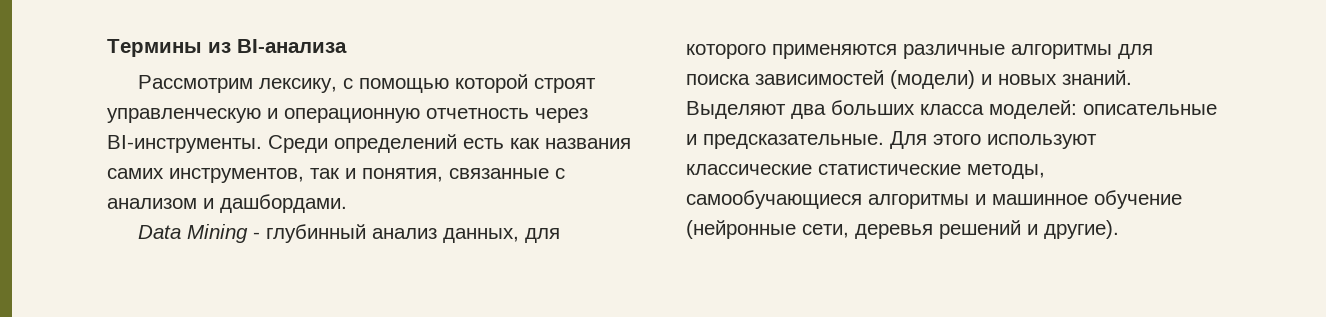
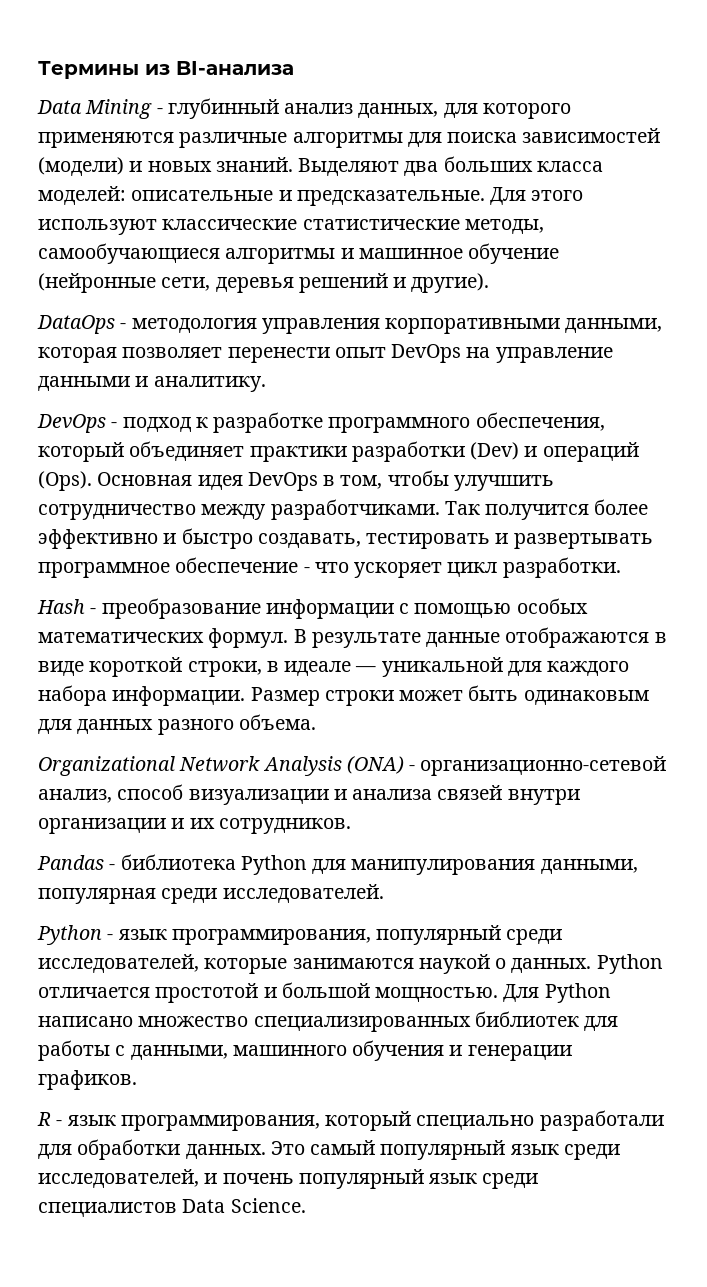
[138,74,597,93] [107,108,588,123] [107,134,631,153] [107,168,565,183] [107,194,347,213] // Рассмотрим лексику, с помощью которой строят управленческую и операционную отчетность через BI-инструменты. Среди определений есть как названия самих инструментов, так и понятия, связанные с анализом и дашбордами. -> (294, 68) none
(1119, 229) none -> [37,315,663,334] [38,344,613,363] [38,376,266,392] [37,412,605,433] [38,441,639,462] [38,470,554,491] [38,499,649,520] [38,528,653,549] [38,557,621,578] [37,598,588,619] [38,627,667,648] [38,657,630,677] [38,685,649,706] [38,714,316,735] [38,756,667,776] [38,784,580,805] [38,818,351,834] [37,854,638,875] [38,884,384,904] [37,925,563,945] [38,954,663,974] [38,982,611,1003] [38,1011,619,1032] [38,1040,572,1061] [38,1070,137,1090] [37,1110,664,1131] [38,1139,620,1160] [38,1169,539,1189] [38,1198,306,1217] // DataOps - методология управления корпоративными данными, которая позволяет перенести опыт DevOps на управление данными и аналитику. // DevOps - подход к разработке программного обеспечения, который объединяет практики разработки (Dev) и операций (Ops). Основная идея DevOps в том, чтобы улучшить сотрудничество между разработчиками. Так получится более эффективно и быстро создавать, тестировать и развертывать программное обеспечение - что ускоряет цикл разработки. // Hash - преобразование информации с помощью особых математических формул. В результате данные отображаются в виде короткой строки, в идеале — уникальной для каждого набора информации. Размер строки может быть одинаковым для данных разного объема. // Organizational Network Analysis (ONA) - организационно-сетевой анализ, способ визуализации и анализа связей внутри организации и их сотрудников. // Pandas - библиотека Python для манипулирования данными, популярная среди исследователей. // Python - язык программирования, популярный среди исследователей, которые занимаются наукой о данных. Python отличается простотой и большой мощностью. Для Python написано множество специализированных библиотек для работы с данными, машинного обучения и генерации графиков. // R - язык программирования, который специально разработали для обработки данных. Это самый популярный язык среди исследователей, и почень популярный язык среди специалистов Data Science.

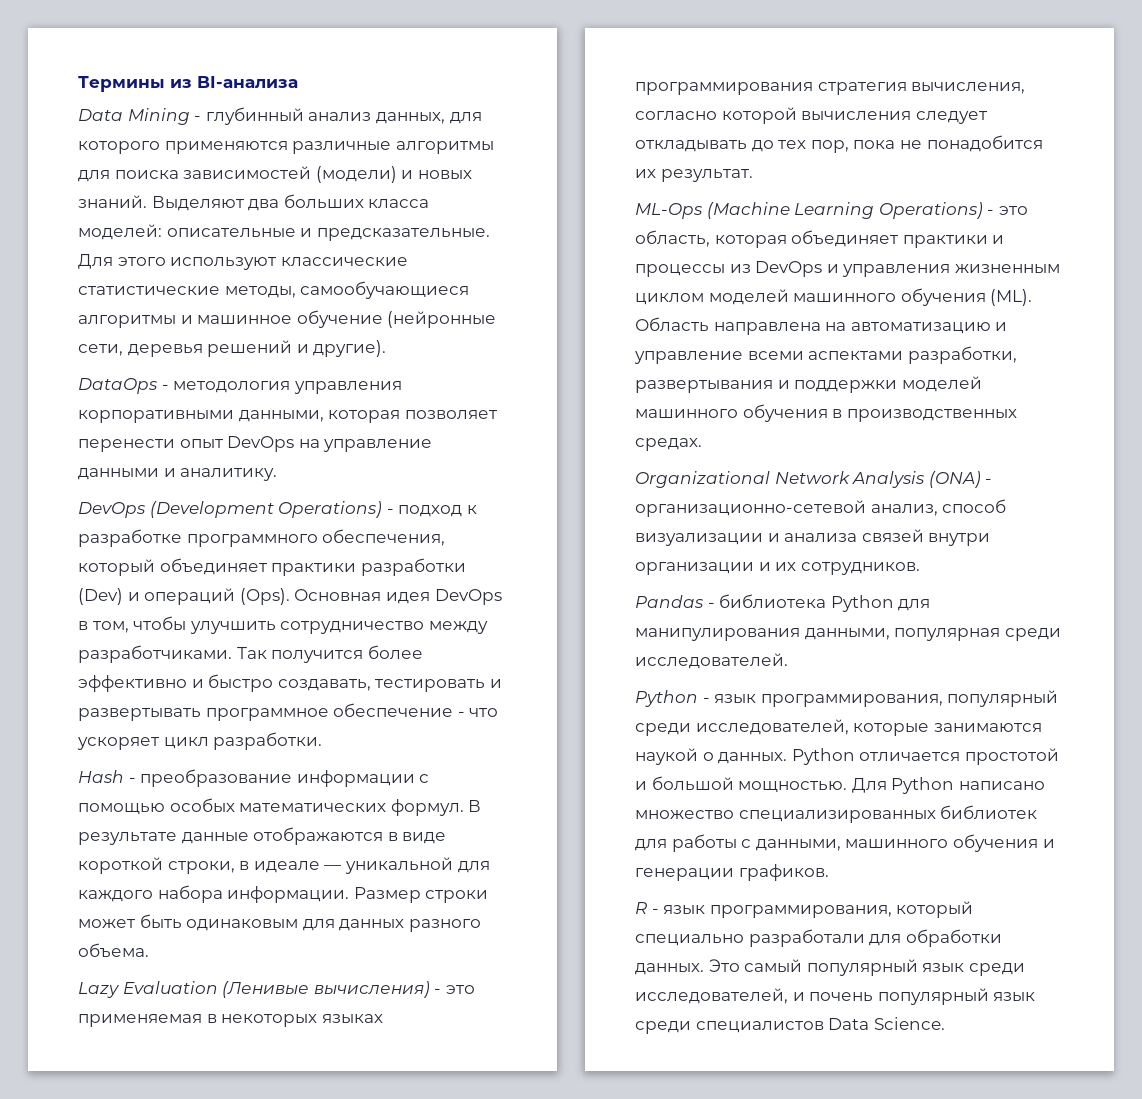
(106, 423) none -> [149,501,383,518] (Development Operations)
(316, 722) none -> [78,981,475,998] [78,1014,383,1027] [635,82,1026,95] [635,107,987,124] [635,135,1043,153] [635,169,753,182] [635,202,1028,219] [635,230,1005,248] [635,261,1060,277] [635,288,1033,306] [635,317,1008,335] [634,346,1017,364] [635,376,982,393] [635,404,1017,422] [635,438,702,451] // Lazy Evaluation (Ленивые вычисления) - это применяемая в некоторых языках программирования стратегия вычисления, согласно которой вычисления следует откладывать до тех пор, пока не понадобится их результат. // ML-Ops (Machine Learning Operations) - это область, которая объединяет практики и процессы из DevOps и управления жизненным циклом моделей машинного обучения (ML). Область направлена на автоматизацию и управление всеми аспектами разработки, развертывания и поддержки моделей машинного обучения в производственных средах.

